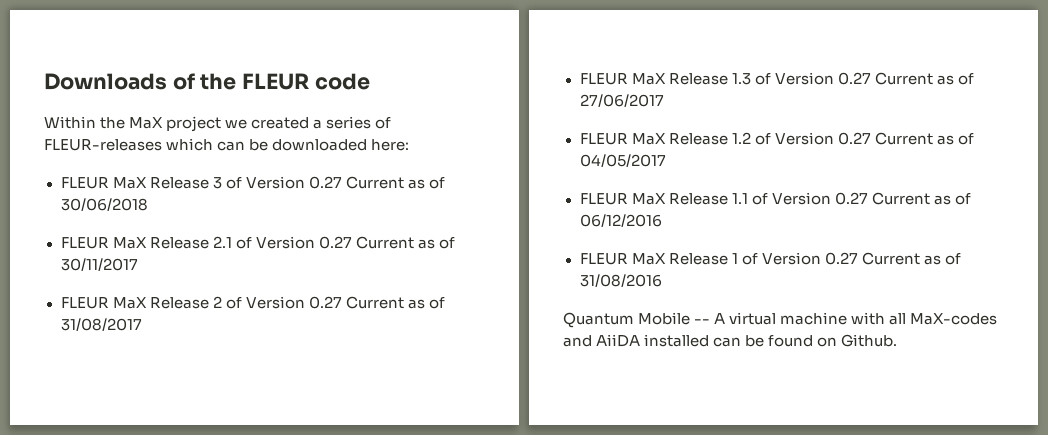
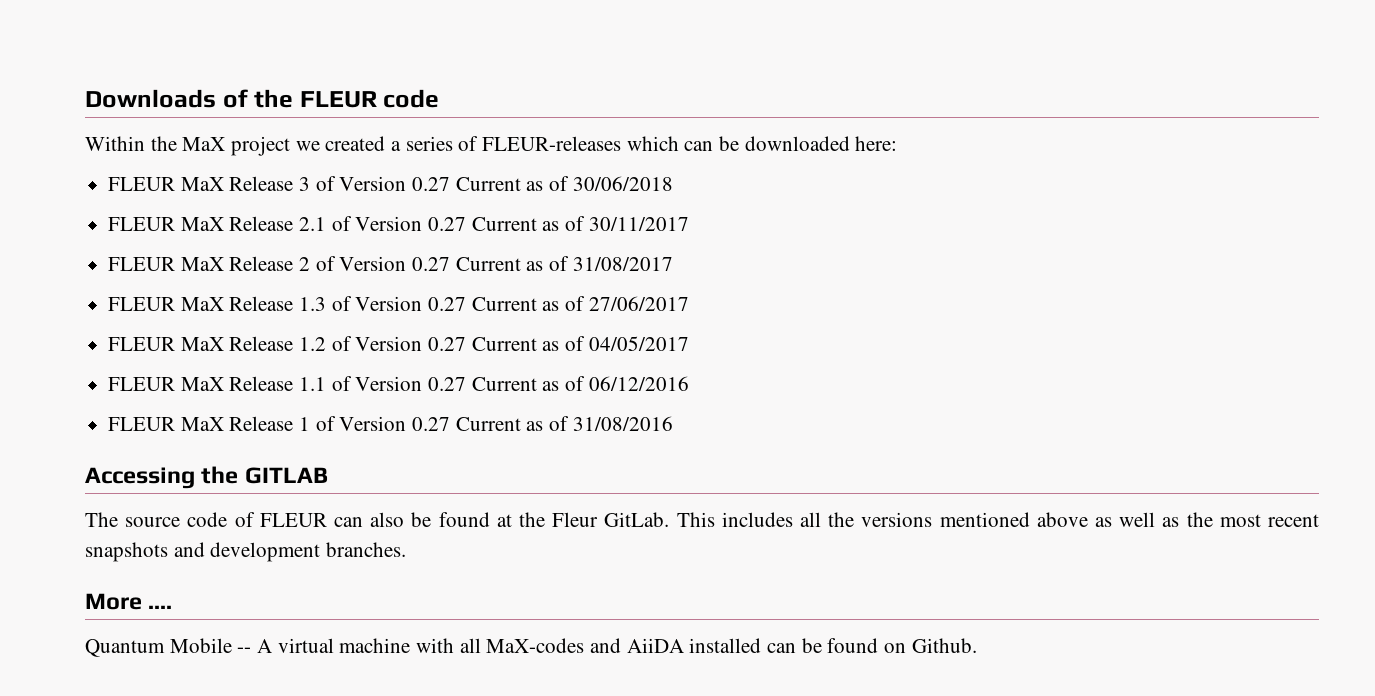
(662, 280) none -> [85,466,328,489] [85,512,1320,527] [85,542,407,562] [85,593,173,610] // Accessing the GITLAB // The source code of FLEUR can also be found at the Fleur GitLab. This includes all the versions mentioned above as well as the most recent snapshots and development branches. // More ....

